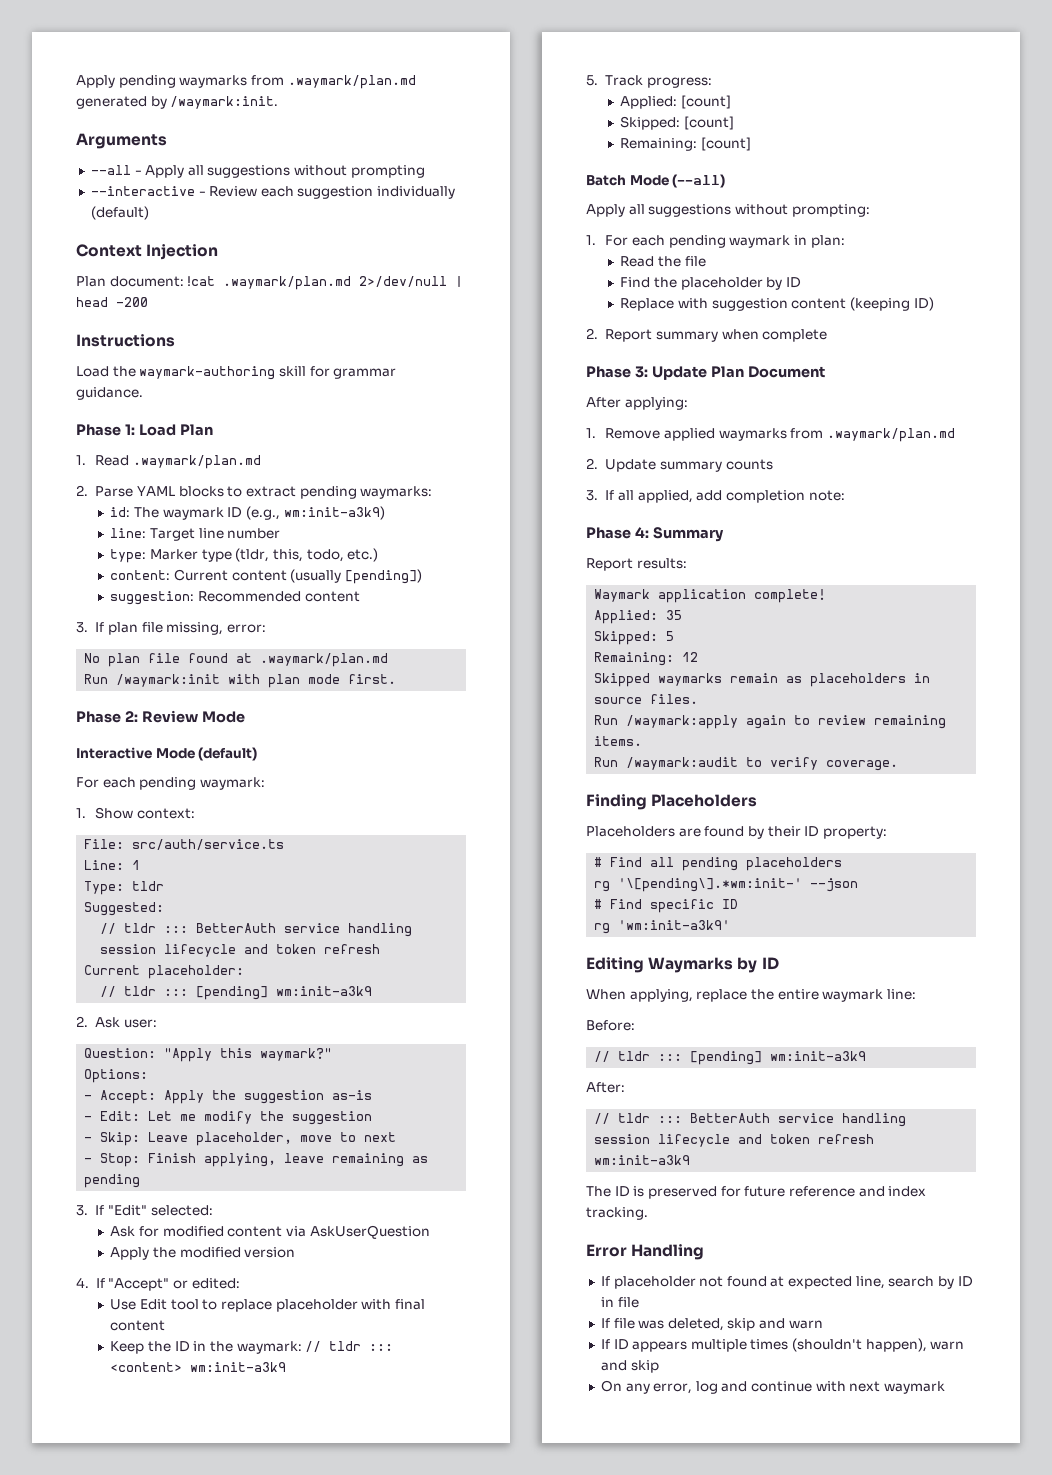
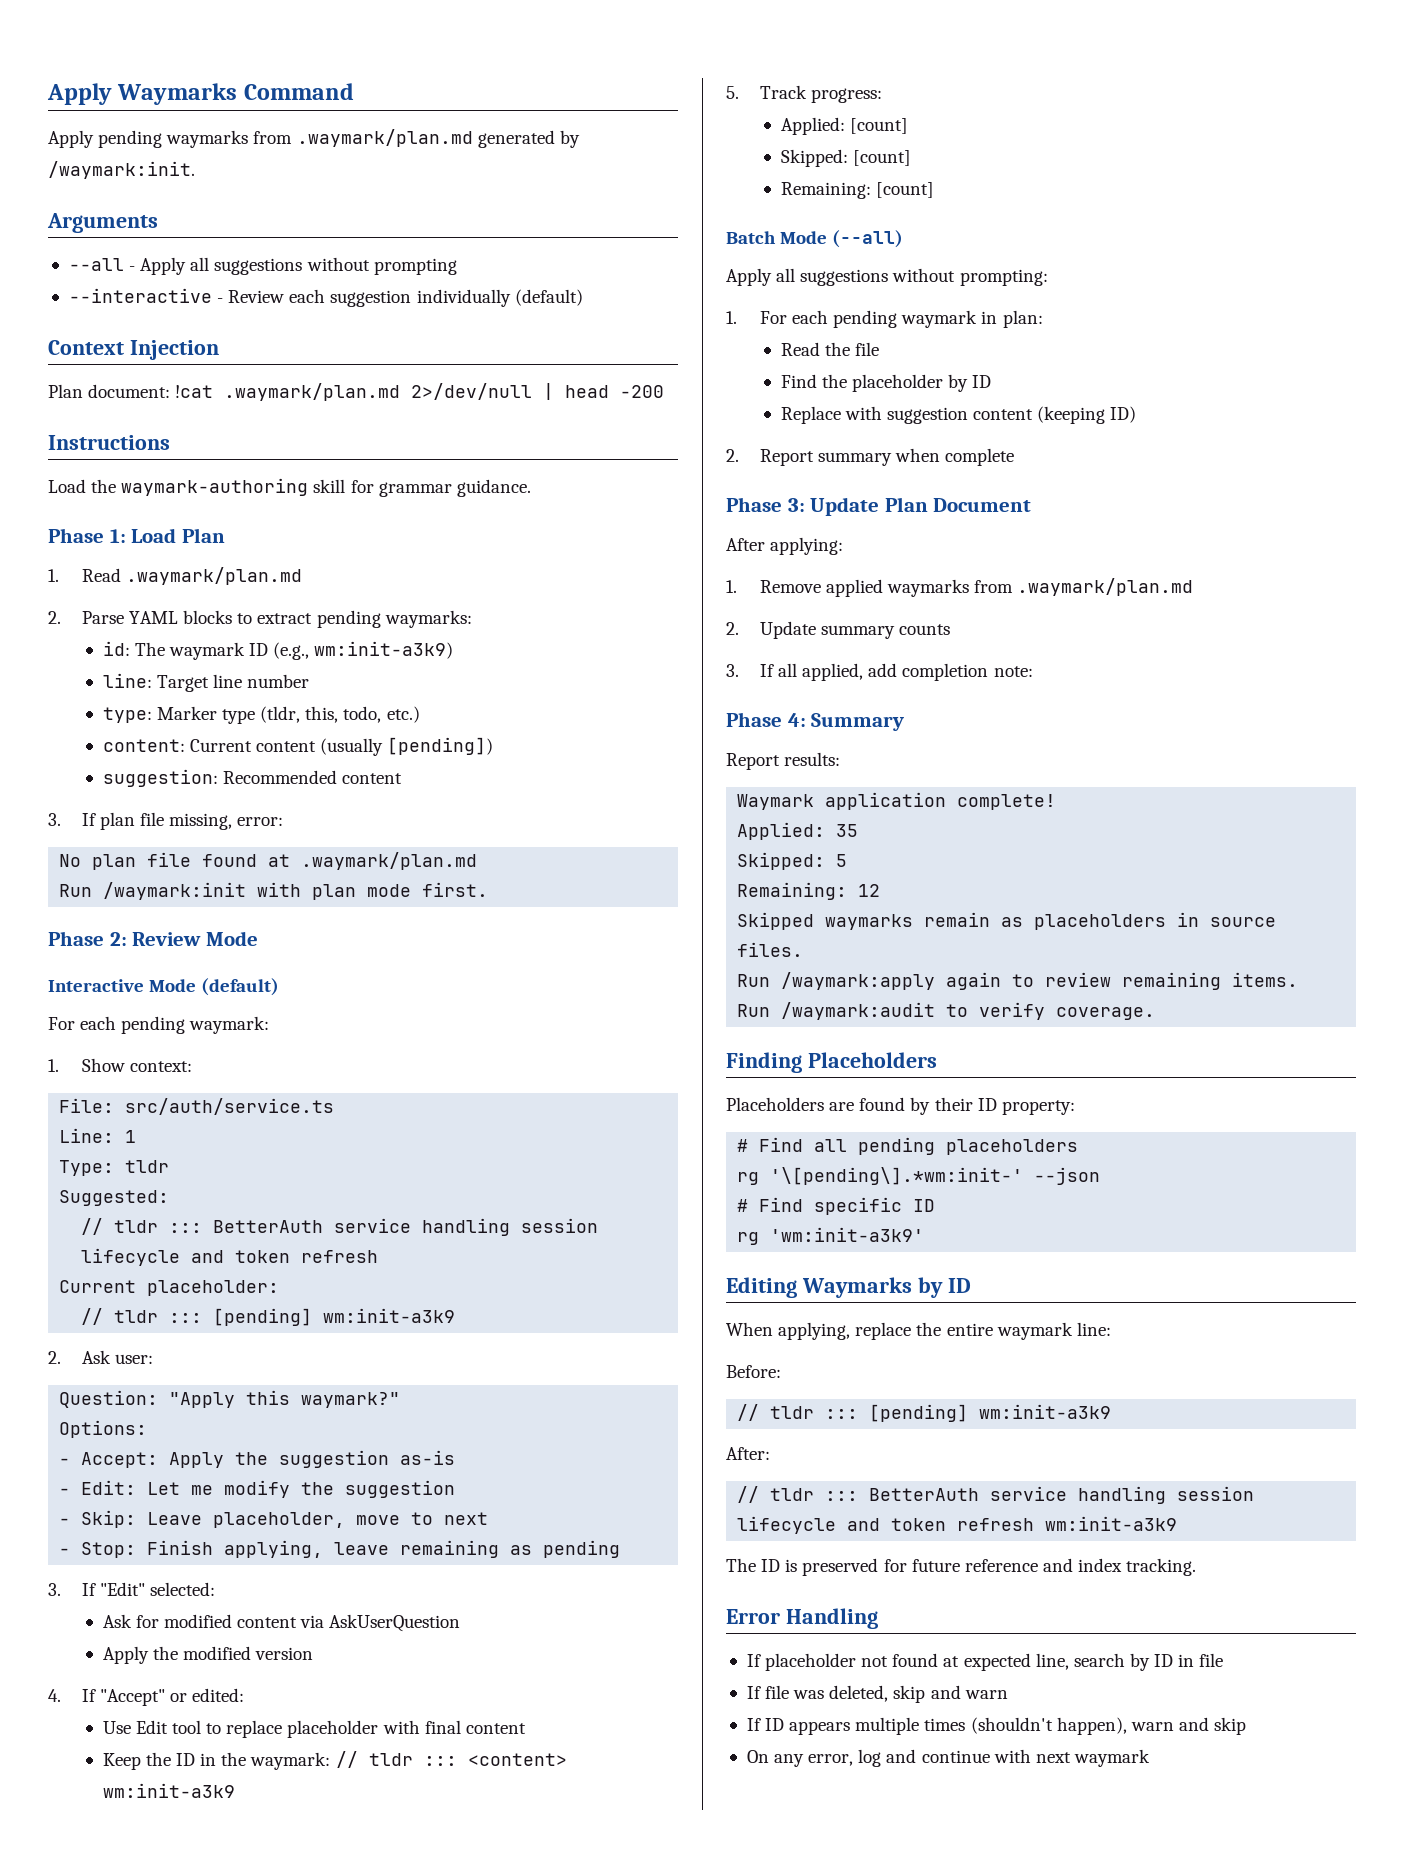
[76,75,115,88] Apply -> [47,83,354,105] [48,130,94,148] Apply Waymarks Command // Apply

